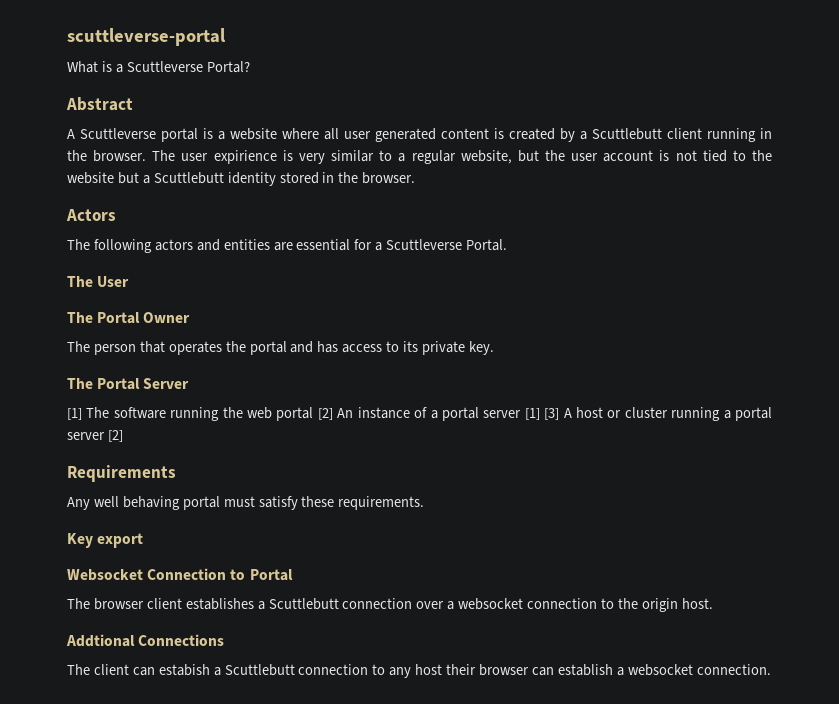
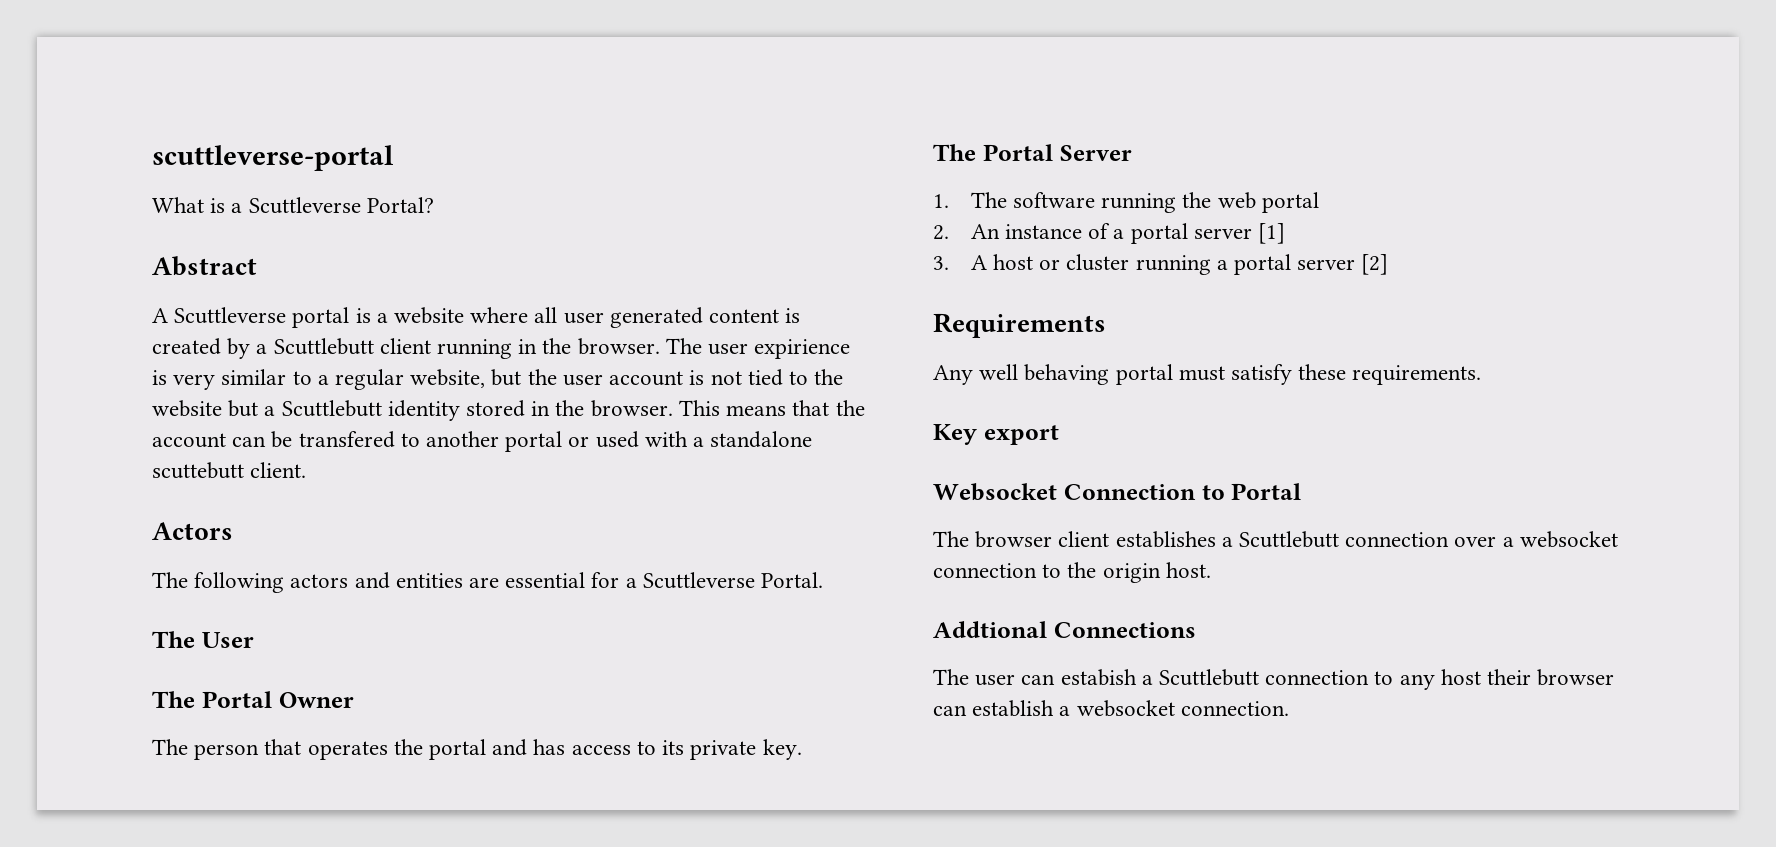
(416, 178) none -> [678,400,865,416] [152,431,813,452] [152,462,307,479] This means that the account can be transfered to another portal or used with a standalone scuttebutt client.
[67,408,82,420] [1] -> [933,194,949,208] 1.
[317,408,333,420] [2] -> [933,225,949,240] // 2.
[544,408,560,420] [3] -> [933,256,949,270] // 3.
[93,664,129,675] client -> [975,674,1016,686] user

